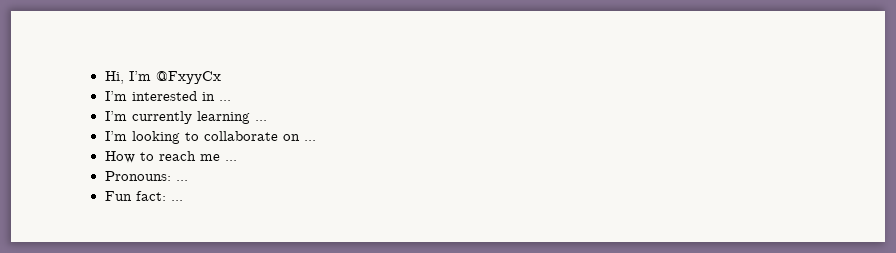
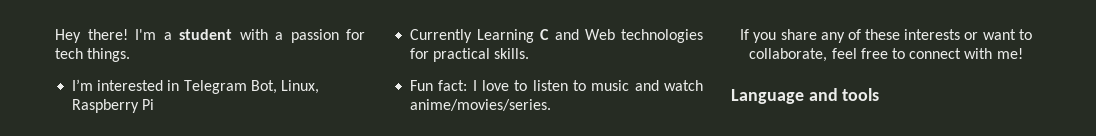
[104,71,221,84] [104,91,231,101] [104,111,267,124] [104,131,316,144] [104,151,237,163] [104,171,188,181] [104,191,183,201] Hi, I’m @FxyyCx // I’m interested in ... // I’m currently learning ... // I’m looking to collaborate on ... // How to reach me ... // Pronouns: ... // Fun fact: ... -> [55,29,365,43] [55,48,131,62] [72,79,319,94] [72,99,155,113] [410,29,703,43] [410,48,530,62] [410,80,703,91] [410,99,552,111] [740,29,1032,43] [749,48,1023,62] [731,88,880,104] Hey there! I'm a student with a passion for tech things. // I’m interested in Telegram Bot, Linux, Raspberry Pi // Currently Learning C and Web technologies for practical skills. // Fun fact: I love to listen to music and watch anime/movies/series. // If you share any of these interests or want to collaborate, feel free to connect with me! // Language and tools

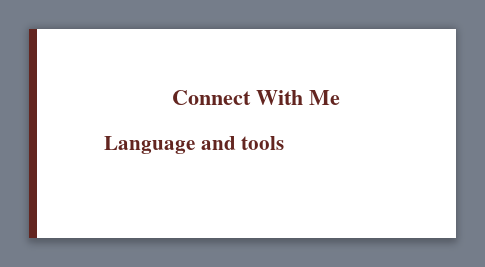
[55,29,365,43] [55,48,131,62] [72,79,319,94] [72,99,155,113] [410,29,703,43] [410,48,530,62] [410,80,703,91] [410,99,552,111] [740,29,1032,43] [749,48,1023,62] Hey there! I'm a student with a passion for tech things. // I’m interested in Telegram Bot, Linux, Raspberry Pi // Currently Learning C and Web technologies for practical skills. // Fun fact: I love to listen to music and watch anime/movies/series. // If you share any of these interests or want to collaborate, feel free to connect with me! -> [171,90,340,105] Connect With Me

